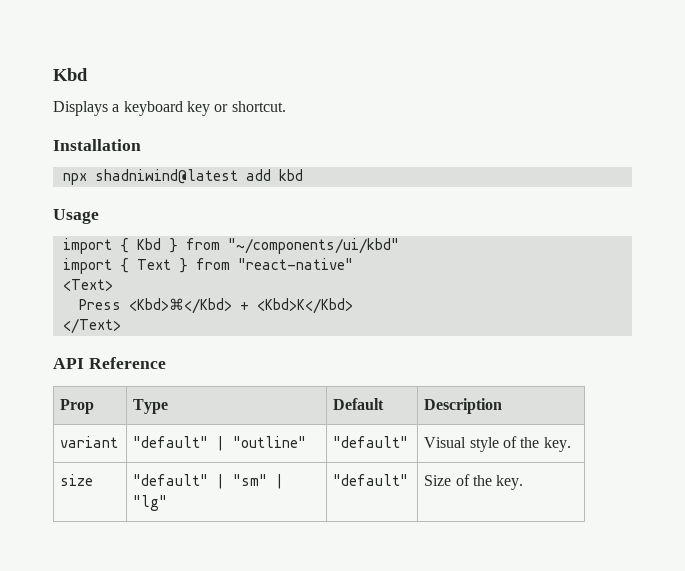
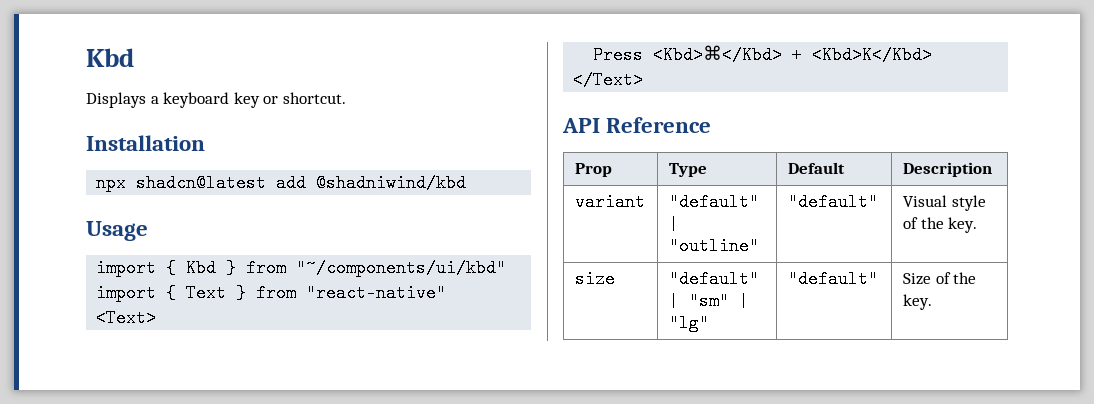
[94,169,303,184] shadniwind@latest add kbd -> [136,174,467,192] shadcn@latest add @shadniwind/kbd

